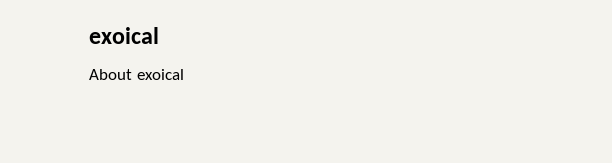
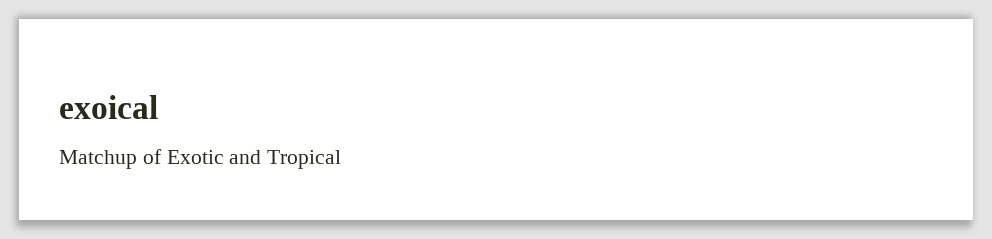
[89,69,184,80] About exoical -> [59,149,342,169] Matchup of Exotic and Tropical

